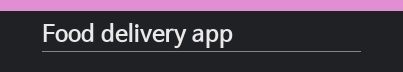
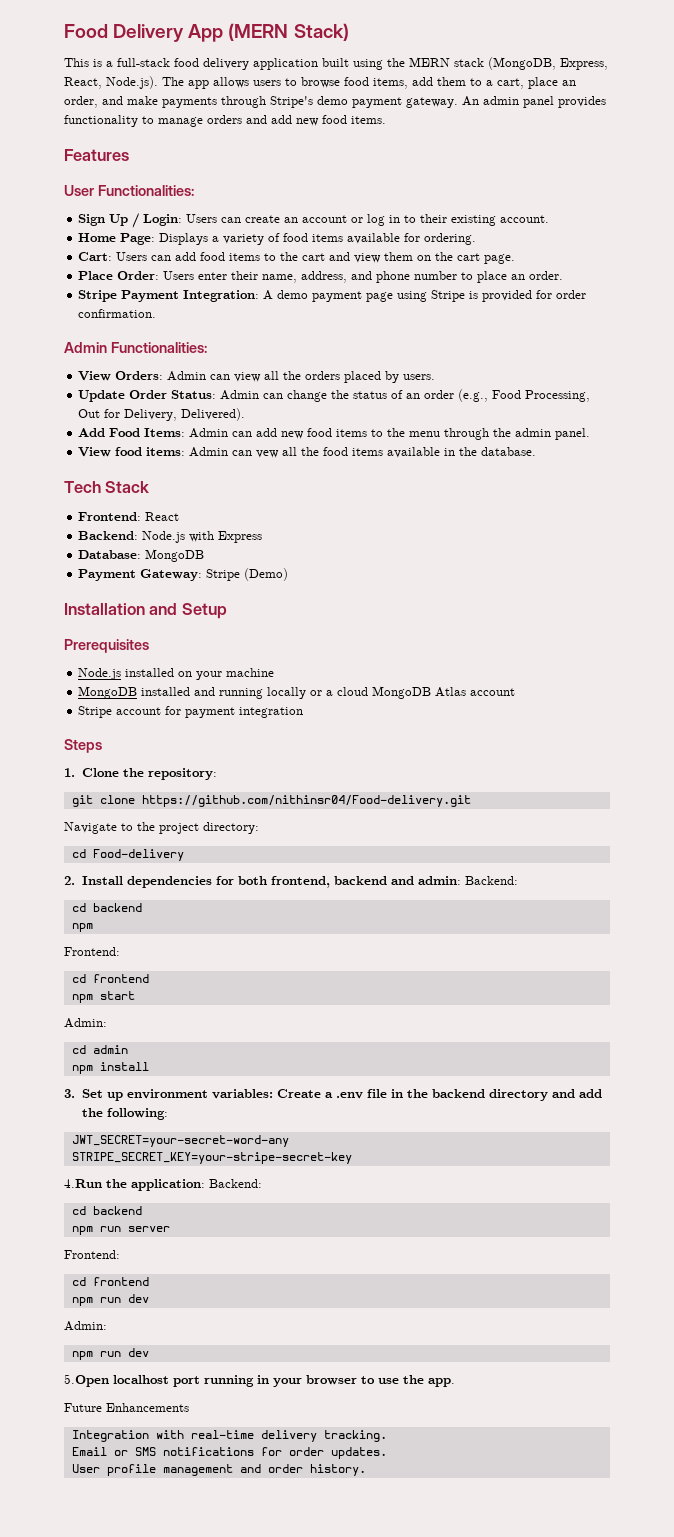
[42,22,234,49] Food delivery app -> [64,23,349,42] [64,57,608,70] [64,76,576,89] [64,96,606,108] [64,115,386,127] [64,149,129,161] [64,185,194,196] [78,213,550,228] [78,233,477,245] [78,252,516,264] [78,271,564,283] [78,290,587,302] [78,309,157,318] [64,342,207,353] [78,371,436,383] [78,389,591,402] [78,408,246,421] [78,428,591,440] [78,447,537,458] [64,481,150,493] [78,512,180,521] [78,531,263,543] [78,549,205,562] [78,568,289,581] [64,603,227,619] [64,639,149,653] [78,668,275,680] [78,686,516,699] [78,706,304,718] [64,739,102,753] [64,768,217,780] [71,795,471,807] [64,822,259,834] [71,849,184,861] [64,876,518,888] [71,903,142,912] [71,923,93,932] [64,947,120,956] [71,974,149,983] [71,991,135,1003] [64,1018,107,1028] [71,1045,128,1054] [71,1062,149,1074] [64,1089,602,1101] [81,1108,168,1120] [71,1135,289,1147] [71,1152,352,1164] [64,1179,262,1191] [71,1206,142,1215] [71,1226,170,1235] [64,1250,120,1259] [71,1277,149,1286] [71,1294,149,1306] [64,1321,107,1331] [71,1348,149,1360] [64,1374,455,1387] [64,1403,189,1412] [71,1430,387,1442] [71,1447,387,1459] [71,1464,366,1476] Food Delivery App (MERN Stack) // This is a full-stack food delivery application built using the MERN stack (MongoDB, Express, React, Node.js). The app allows users to browse food items, add them to a cart, place an order, and make payments through Stripe's demo payment gateway. An admin panel provides functionality to manage orders and add new food items. // Features // User Functionalities: // Sign Up / Login: Users can create an account or log in to their existing account. // Home Page: Displays a variety of food items available for ordering. // Cart: Users can add food items to the cart and view them on the cart page. // Place Order: Users enter their name, address, and phone number to place an order. // Stripe Payment Integration: A demo payment page using Stripe is provided for order confirmation. // Admin Functionalities: // View Orders: Admin can view all the orders placed by users. // Update Order Status: Admin can change the status of an order (e.g., Food Processing, Out for Delivery, Delivered). // Add Food Items: Admin can add new food items to the menu through the admin panel. // View food items: Admin can vew all the food items available in the database. // Tech Stack // Frontend: React // Backend: Node.js with Express // Database: MongoDB // Payment Gateway: Stripe (Demo) // Installation and Setup // Prerequisites // Node.js installed on your machine // MongoDB installed and running locally or a cloud MongoDB Atlas account // Stripe account for payment integration // Steps // 1. Clone the repository: // git clone https://github.com/nithinsr04/Food-delivery.git // Navigate to the project directory: // cd Food-delivery // 2. Install dependencies for both frontend, backend and admin: Backend: // cd backend // npm // Frontend: // cd frontend // npm start // Admin: // cd admin // npm install // 3. Set up environment variables: Create a .env file in the backend directory and add the following: // JWT_SECRET=your-secret-word-any // STRIPE_SECRET_KEY=your-stripe-secret-key // 4.Run the application: Backend: // cd backend // npm run server // Frontend: // cd frontend // npm run dev // Admin: // npm run dev // 5.Open localhost port running in your browser to use the app. // Future Enhancements // Integration with real-time delivery tracking. // Email or SMS notifications for order updates. // User profile management and order history.

